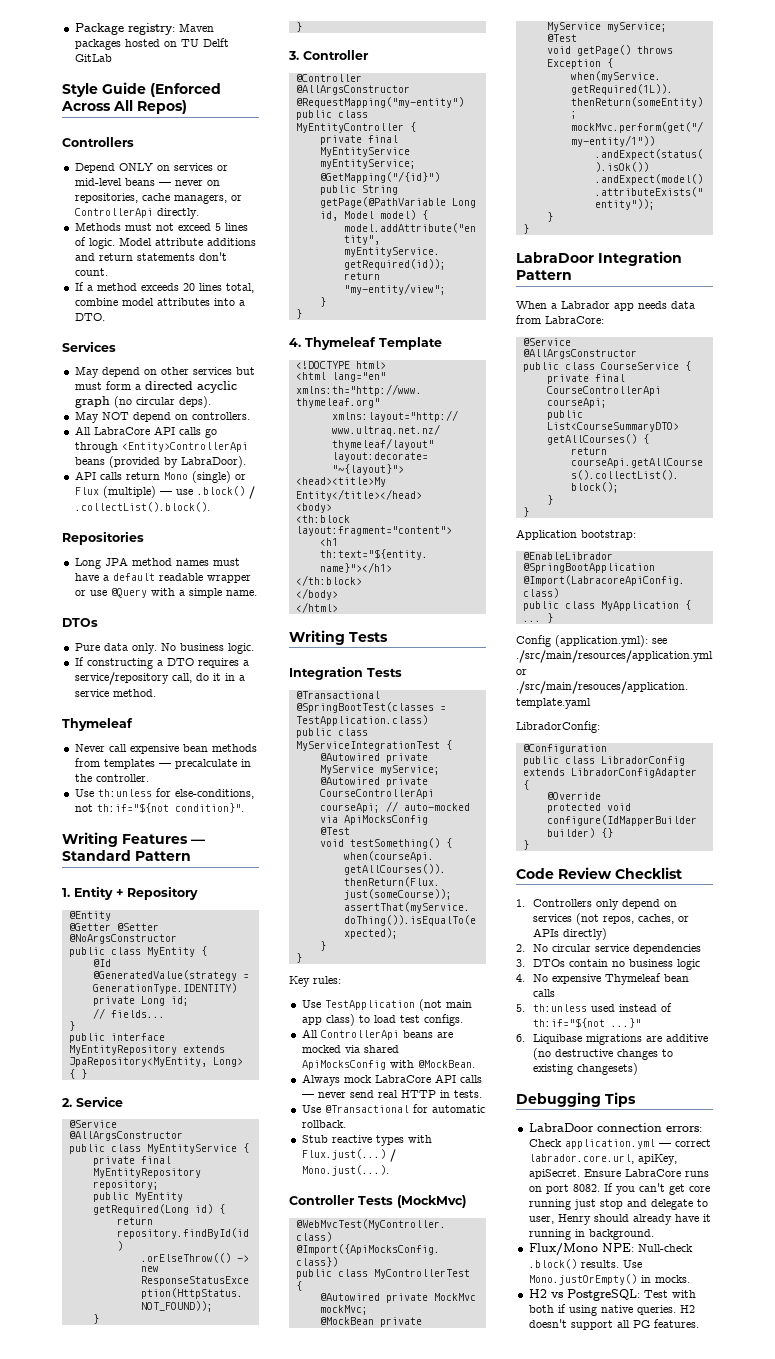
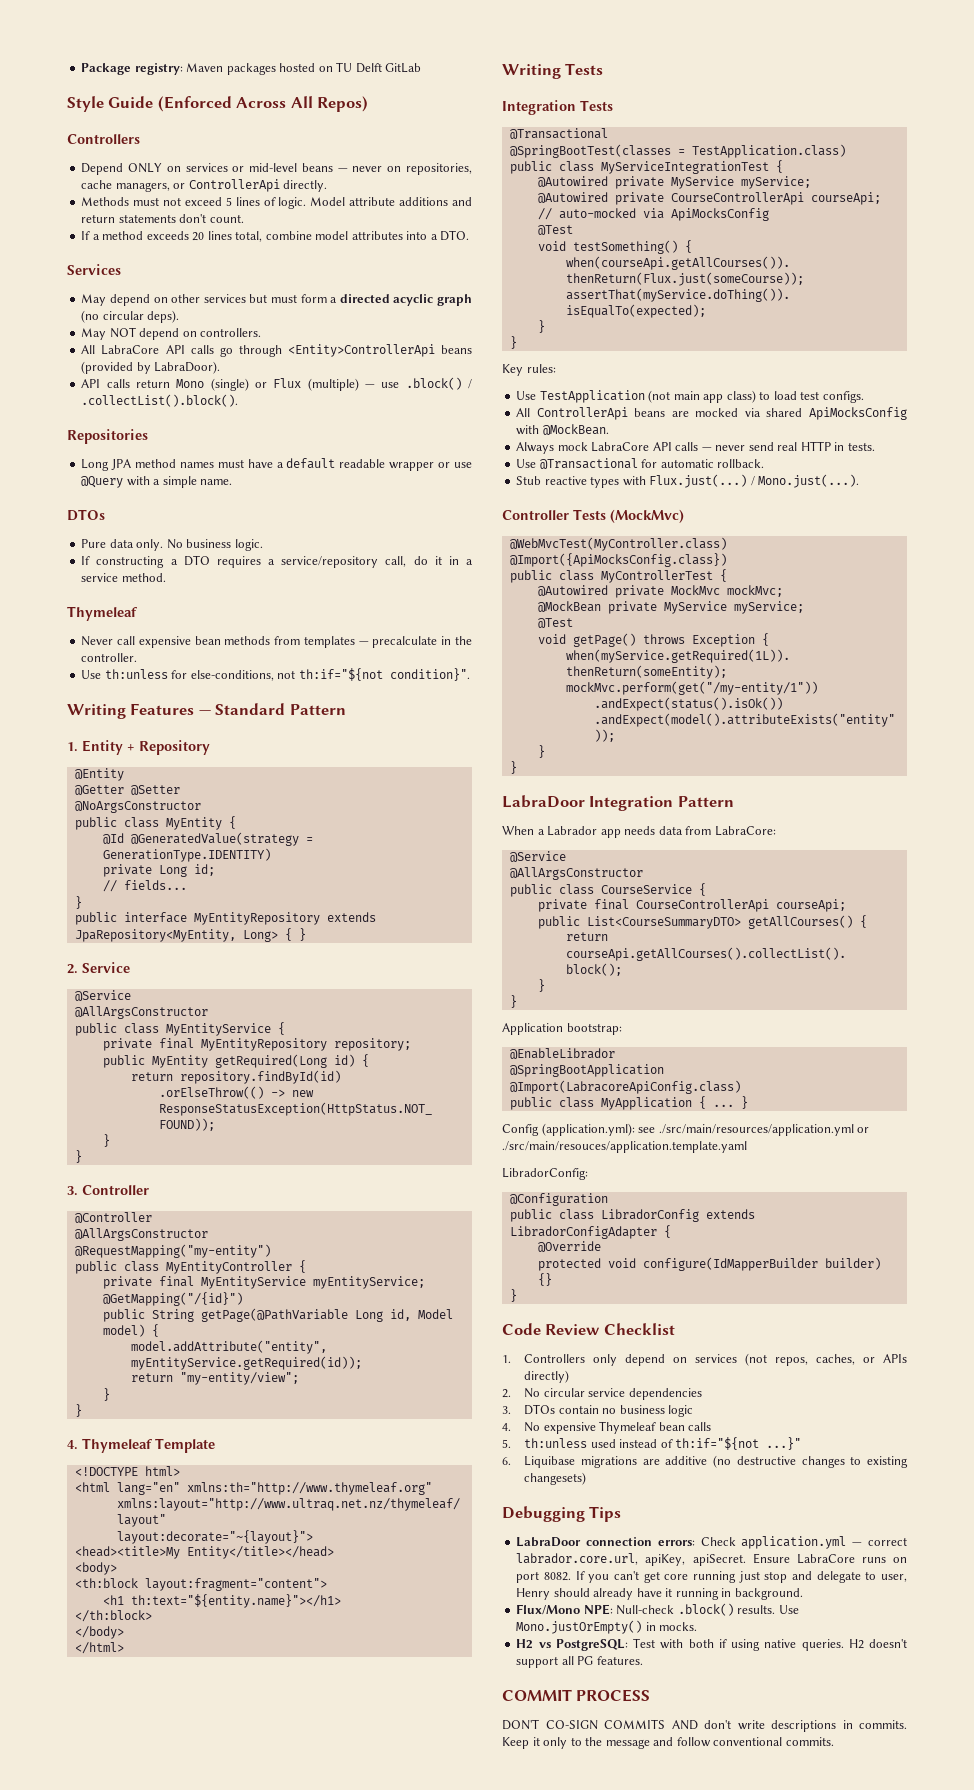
(699, 1323) none -> [502,1689,651,1702] [502,1719,907,1732] [502,1737,834,1749] // COMMIT PROCESS // DON'T CO-SIGN COMMITS AND don't write descriptions in commits. Keep it only to the message and follow conventional commits.

